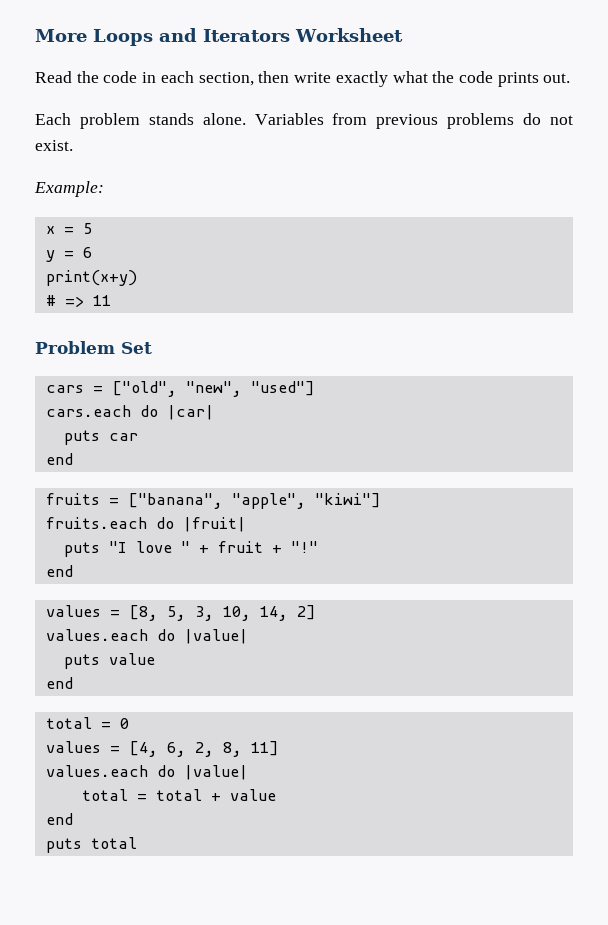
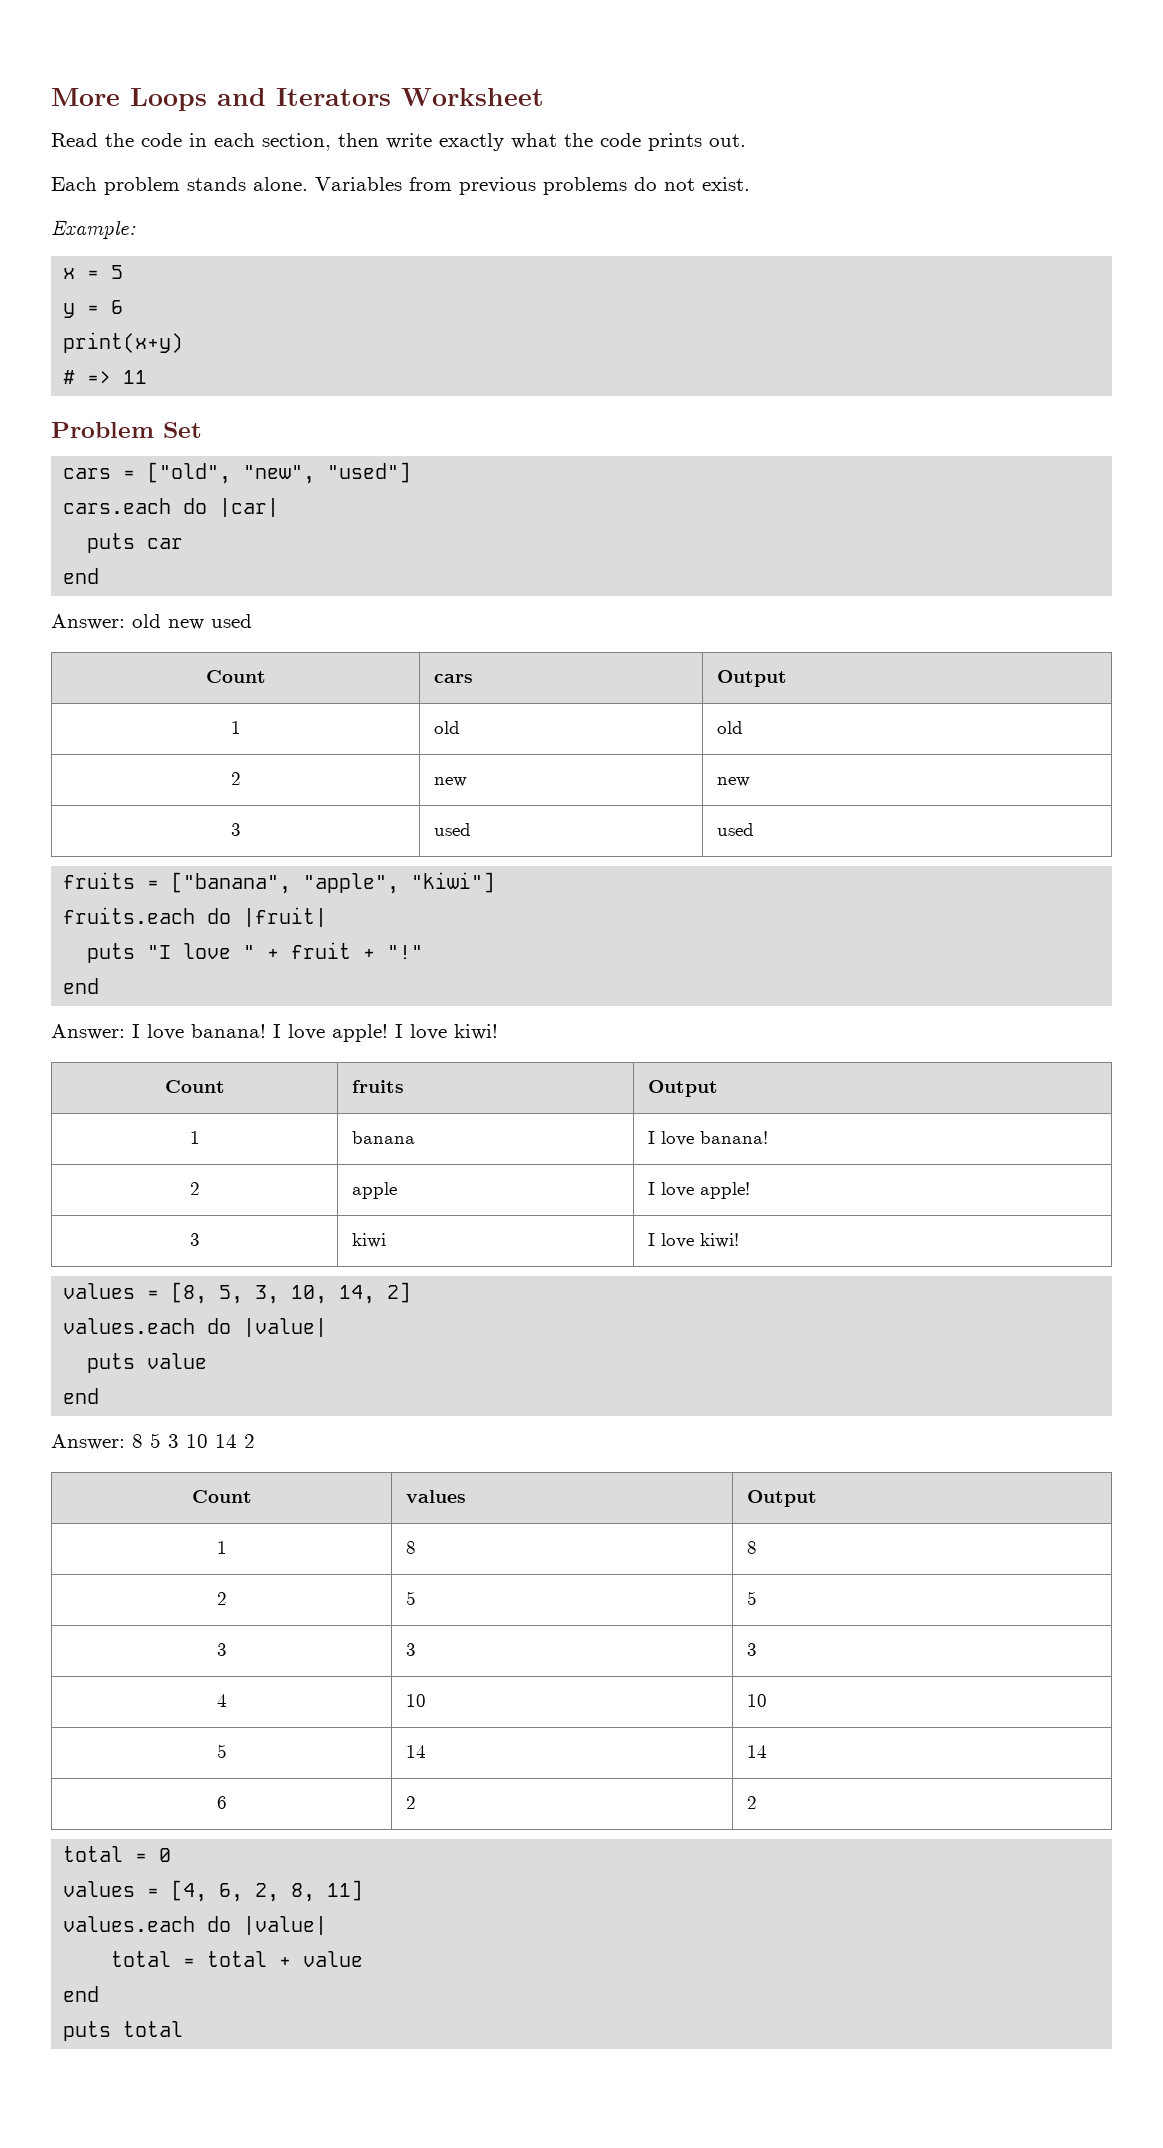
(73, 459) none -> [51,614,252,630] [205,670,266,683] [434,674,474,683] [717,670,788,687] [230,721,241,734] [434,721,461,734] [717,721,744,734] [230,772,241,785] [434,777,468,787] [717,777,751,787] [230,823,241,836] [434,823,472,836] [717,823,755,836] // Answer: old new used // Count | cars | Output // 1 | old | old // 2 | new | new // 3 | used | used
(73, 571) none -> [51,1024,498,1042] [164,1080,225,1093] [352,1080,405,1093] [648,1080,719,1097] [189,1131,200,1144] [352,1131,416,1144] [648,1131,769,1146] [189,1182,200,1195] [352,1182,398,1199] [648,1182,751,1199] [189,1233,200,1246] [352,1233,387,1248] [648,1233,740,1248] // Answer: I love banana! I love apple! I love kiwi! // Count | fruits | Output // 1 | banana | I love banana! // 2 | apple | I love apple! // 3 | kiwi | I love kiwi!
(73, 683) none -> [51,1433,255,1450] [191,1490,252,1503] [406,1490,467,1503] [747,1490,818,1507] [216,1541,227,1554] [406,1541,417,1554] [747,1541,758,1554] [216,1592,227,1605] [406,1591,417,1605] [747,1591,758,1605] [216,1643,227,1656] [406,1643,417,1656] [747,1643,758,1656] [216,1694,227,1707] [406,1694,427,1707] [747,1694,768,1707] [216,1744,227,1758] [406,1745,427,1758] [747,1745,768,1758] [216,1796,227,1809] [406,1796,417,1809] [747,1796,758,1809] // Answer: 8 5 3 10 14 2 // Count | values | Output // 1 | 8 | 8 // 2 | 5 | 5 // 3 | 3 | 3 // 4 | 10 | 10 // 5 | 14 | 14 // 6 | 2 | 2

